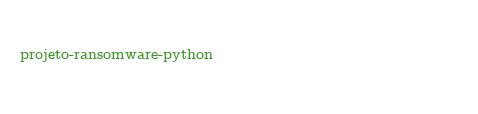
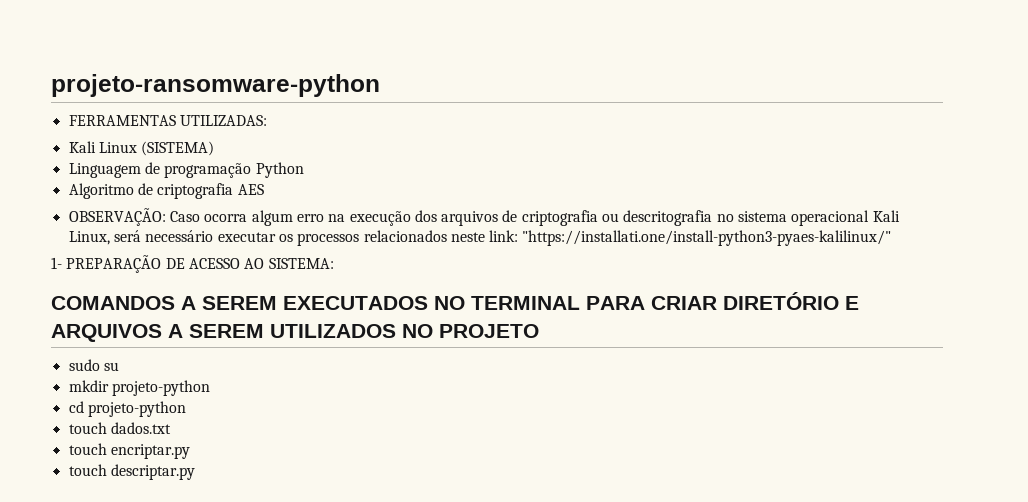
(213, 55) none -> [68,115,267,126] [68,141,215,156] [68,162,304,178] [68,183,264,199] [68,208,900,226] [68,230,892,246] [51,255,334,273] [51,292,859,310] [51,324,539,342] [68,359,119,371] [68,380,210,396] [68,401,186,417] [68,422,171,434] [68,443,190,459] [68,464,195,480] // FERRAMENTAS UTILIZADAS: // Kali Linux (SISTEMA) // Linguagem de programação Python // Algoritmo de criptografia AES // OBSERVAÇÃO: Caso ocorra algum erro na execução dos arquivos de criptografia ou descritografia no sistema operacional Kali Linux, será necessário executar os processos relacionados neste link: "https://installati.one/install-python3-pyaes-kalilinux/" // 1- PREPARAÇÃO DE ACESSO AO SISTEMA: // COMANDOS A SEREM EXECUTADOS NO TERMINAL PARA CRIAR DIRETÓRIO E ARQUIVOS A SEREM UTILIZADOS NO PROJETO // sudo su // mkdir projeto-python // cd projeto-python // touch dados.txt // touch encriptar.py // touch descriptar.py

